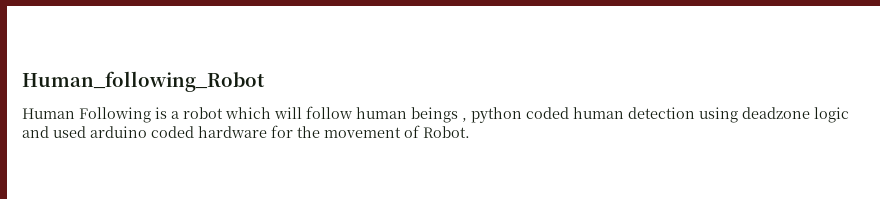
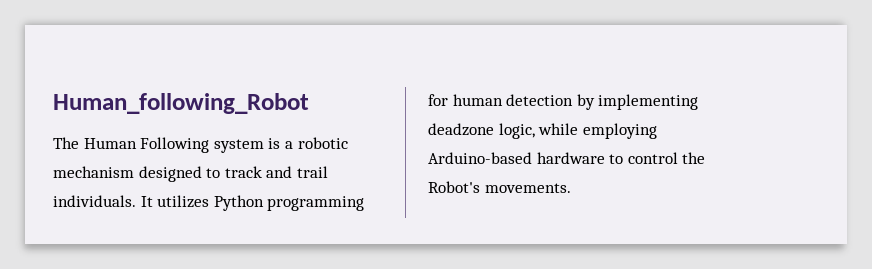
(265, 81) none -> [53,137,79,149] The
(151, 115) none -> [213,139,264,153] system
[183,106,849,123] [22,125,470,138] robot which will follow human beings , python coded human detection using deadzone logic and used arduino coded hardware for the movement of Robot. -> [297,137,348,149] [53,166,328,182] [53,195,365,211] [428,94,699,110] [428,123,657,139] [428,152,706,164] [428,181,571,193] robotic mechanism designed to track and trail individuals. It utilizes Python programming for human detection by implementing deadzone logic, while employing Arduino-based hardware to control the Robot's movements.

